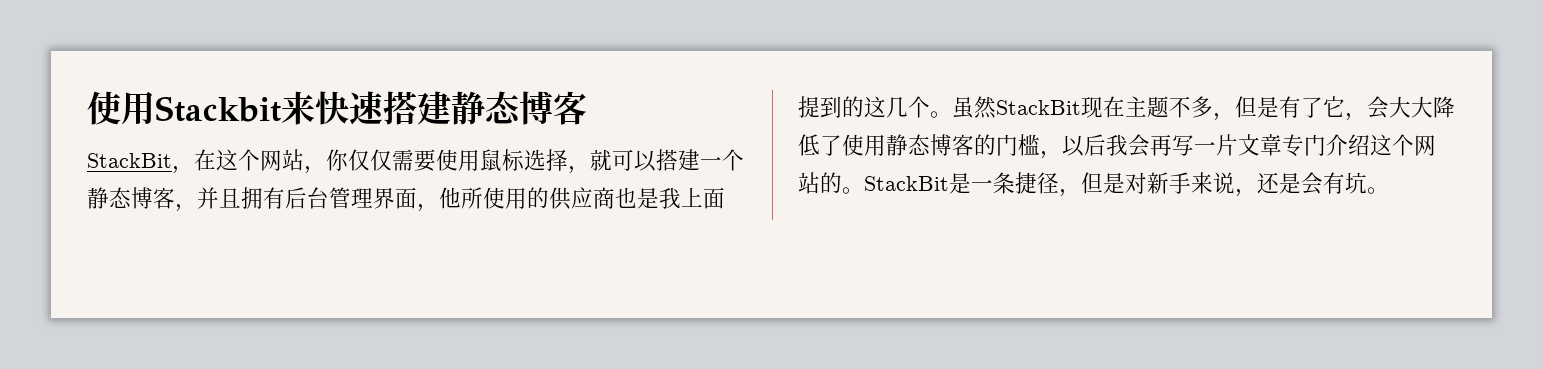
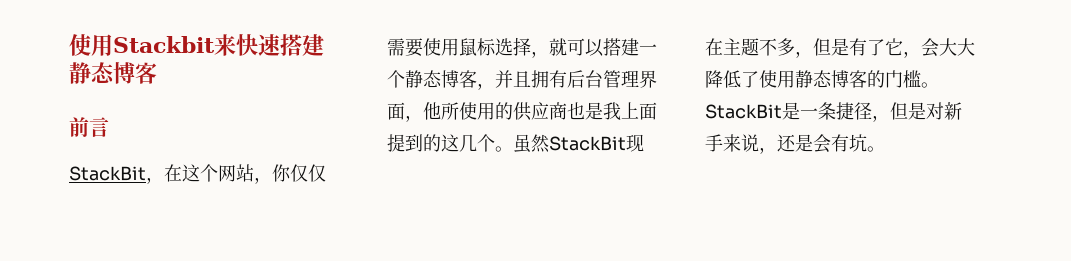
(587, 108) none -> [69,117,109,137] // 前言
[1040,134,1436,159] [798,172,842,194] ，以后我会再写一片文章专门介绍这个网站的 -> (921, 79) none

